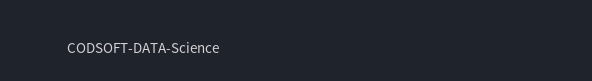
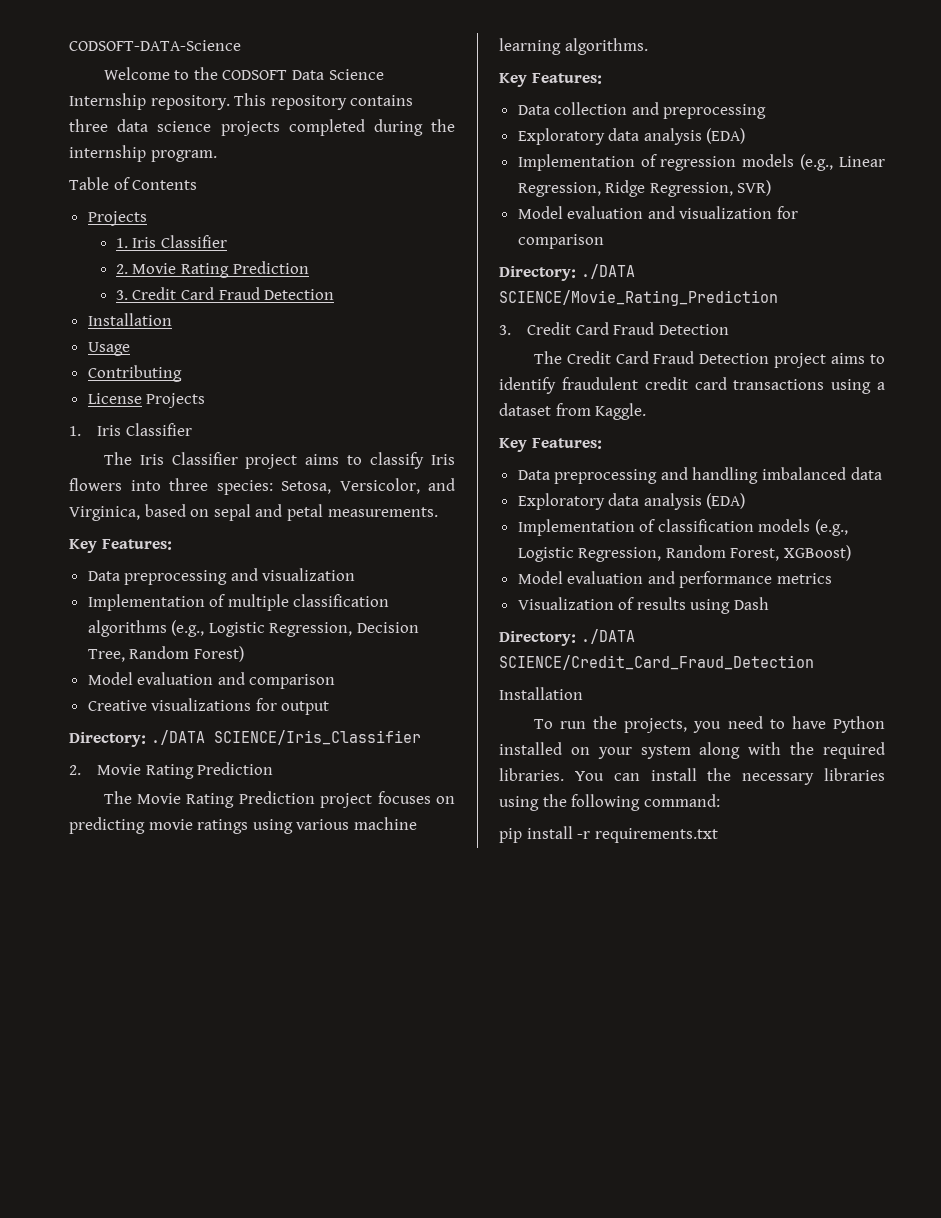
(219, 47) none -> [103,67,384,80] [69,93,414,110] [69,119,455,136] [69,145,217,162] [69,177,198,190] [87,211,147,226] [115,235,228,248] [115,261,309,278] [115,287,335,300] [87,313,172,326] [87,342,130,356] [87,365,182,382] [87,393,206,408] [69,423,192,436] [103,452,455,469] [69,478,455,495] [69,504,438,521] [69,539,172,553] [87,568,356,585] [87,594,390,611] [87,620,420,637] [87,646,244,662] [87,672,336,689] [87,698,330,715] [69,730,421,747] [69,762,274,779] [103,791,455,808] [69,817,417,834] [499,38,648,55] [499,73,602,87] [517,102,767,119] [517,128,746,145] [517,154,885,171] [517,180,772,197] [517,206,799,219] [517,234,604,249] [499,264,635,281] [499,290,778,306] [499,322,729,335] [533,351,885,368] [499,377,885,394] [499,403,647,420] [499,438,602,452] [517,467,882,484] [517,493,746,510] [517,519,849,536] [517,545,852,562] [517,571,833,588] [517,597,770,614] [499,629,635,646] [499,655,814,670] [499,687,583,700] [533,716,885,733] [499,742,885,759] [499,768,885,785] [499,794,720,811] [499,826,718,843] // Welcome to the CODSOFT Data Science Internship repository. This repository contains three data science projects completed during the internship program. // Table of Contents // Projects // 1. Iris Classifier // 2. Movie Rating Prediction // 3. Credit Card Fraud Detection // Installation // Usage // Contributing // License Projects // 1. Iris Classifier // The Iris Classifier project aims to classify Iris flowers into three species: Setosa, Versicolor, and Virginica, based on sepal and petal measurements. // Key Features: // Data preprocessing and visualization // Implementation of multiple classification algorithms (e.g., Logistic Regression, Decision Tree, Random Forest) // Model evaluation and comparison // Creative visualizations for output // Directory: ./DATA SCIENCE/Iris_Classifier // 2. Movie Rating Prediction // The Movie Rating Prediction project focuses on predicting movie ratings using various machine learning algorithms. // Key Features: // Data collection and preprocessing // Exploratory data analysis (EDA) // Implementation of regression models (e.g., Linear Regression, Ridge Regression, SVR) // Model evaluation and visualization for comparison // Directory: ./DATA SCIENCE/Movie_Rating_Prediction // 3. Credit Card Fraud Detection // The Credit Card Fraud Detection project aims to identify fraudulent credit card transactions using a dataset from Kaggle. // Key Features: // Data preprocessing and handling imbalanced data // Exploratory data analysis (EDA) // Implementation of classification models (e.g., Logistic Regression, Random Forest, XGBoost) // Model evaluation and performance metrics // Visualization of results using Dash // Directory: ./DATA SCIENCE/Credit_Card_Fraud_Detection // Installation // To run the projects, you need to have Python installed on your system along with the required libraries. You can install the necessary libraries using the following command: // pip install -r requirements.txt

